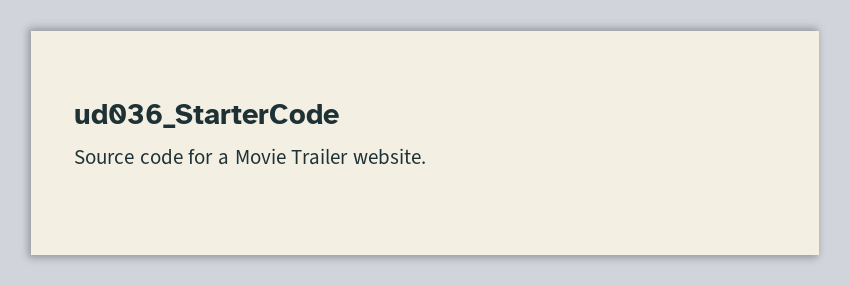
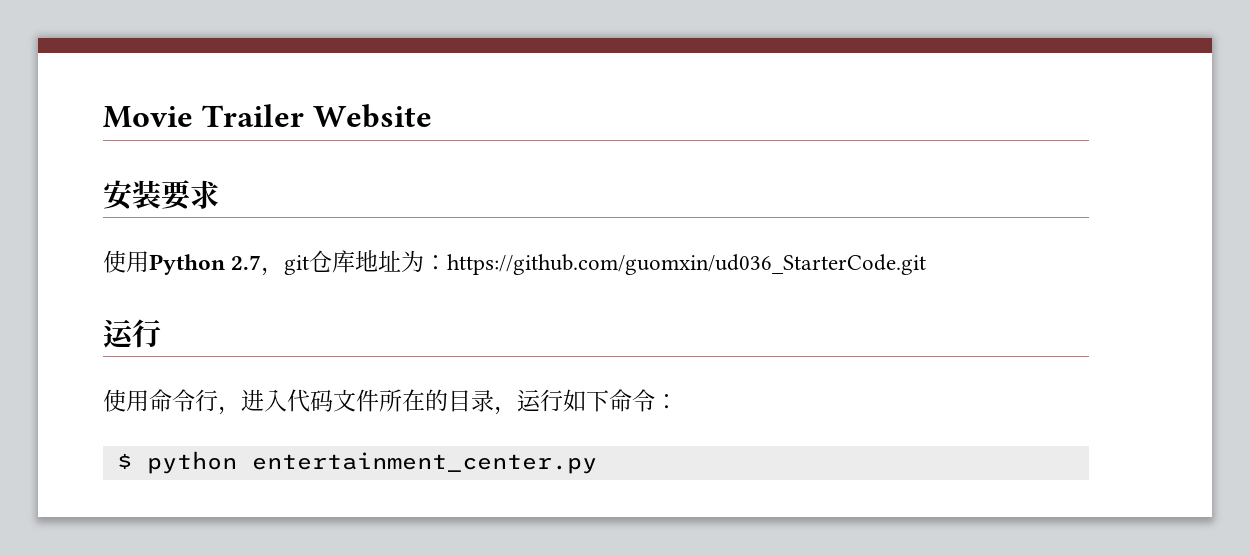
[74,104,339,128] [74,148,427,165] ud036_StarterCode // Source code for a Movie Trailer website. -> [103,104,432,128] [103,180,219,210] [103,250,927,276] [103,319,161,348] [103,389,678,415] [116,451,597,474] Movie Trailer Website // 安装要求 // 使用Python 2.7，git仓库地址为：https://github.com/guomxin/ud036_StarterCode.git // 运行 // 使用命令行，进入代码文件所在的目录，运行如下命令： // $ python entertainment_center.py

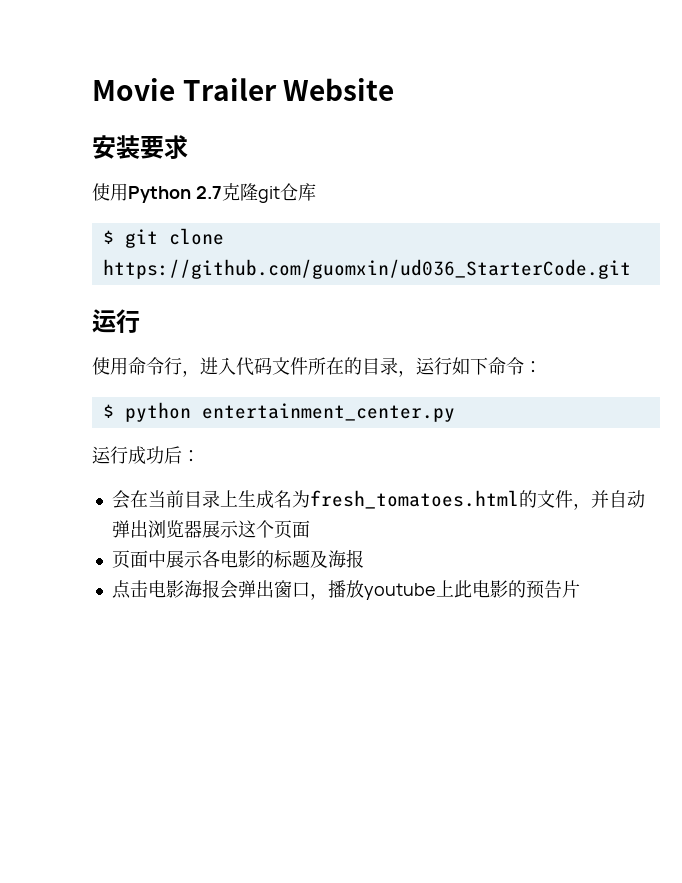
[261,267,285,276] ， -> [221,183,258,201] 克隆
[355,250,448,272] 地址为： -> [102,228,224,248] // $ git clone
(597, 463) none -> [92,446,200,464] [111,490,645,510] [111,520,310,539] [111,549,364,569] [111,579,580,600] // 运行成功后： // 会在当前目录上生成名为fresh_tomatoes.html的文件，并自动弹出浏览器展示这个页面 // 页面中展示各电影的标题及海报 // 点击电影海报会弹出窗口，播放youtube上此电影的预告片

